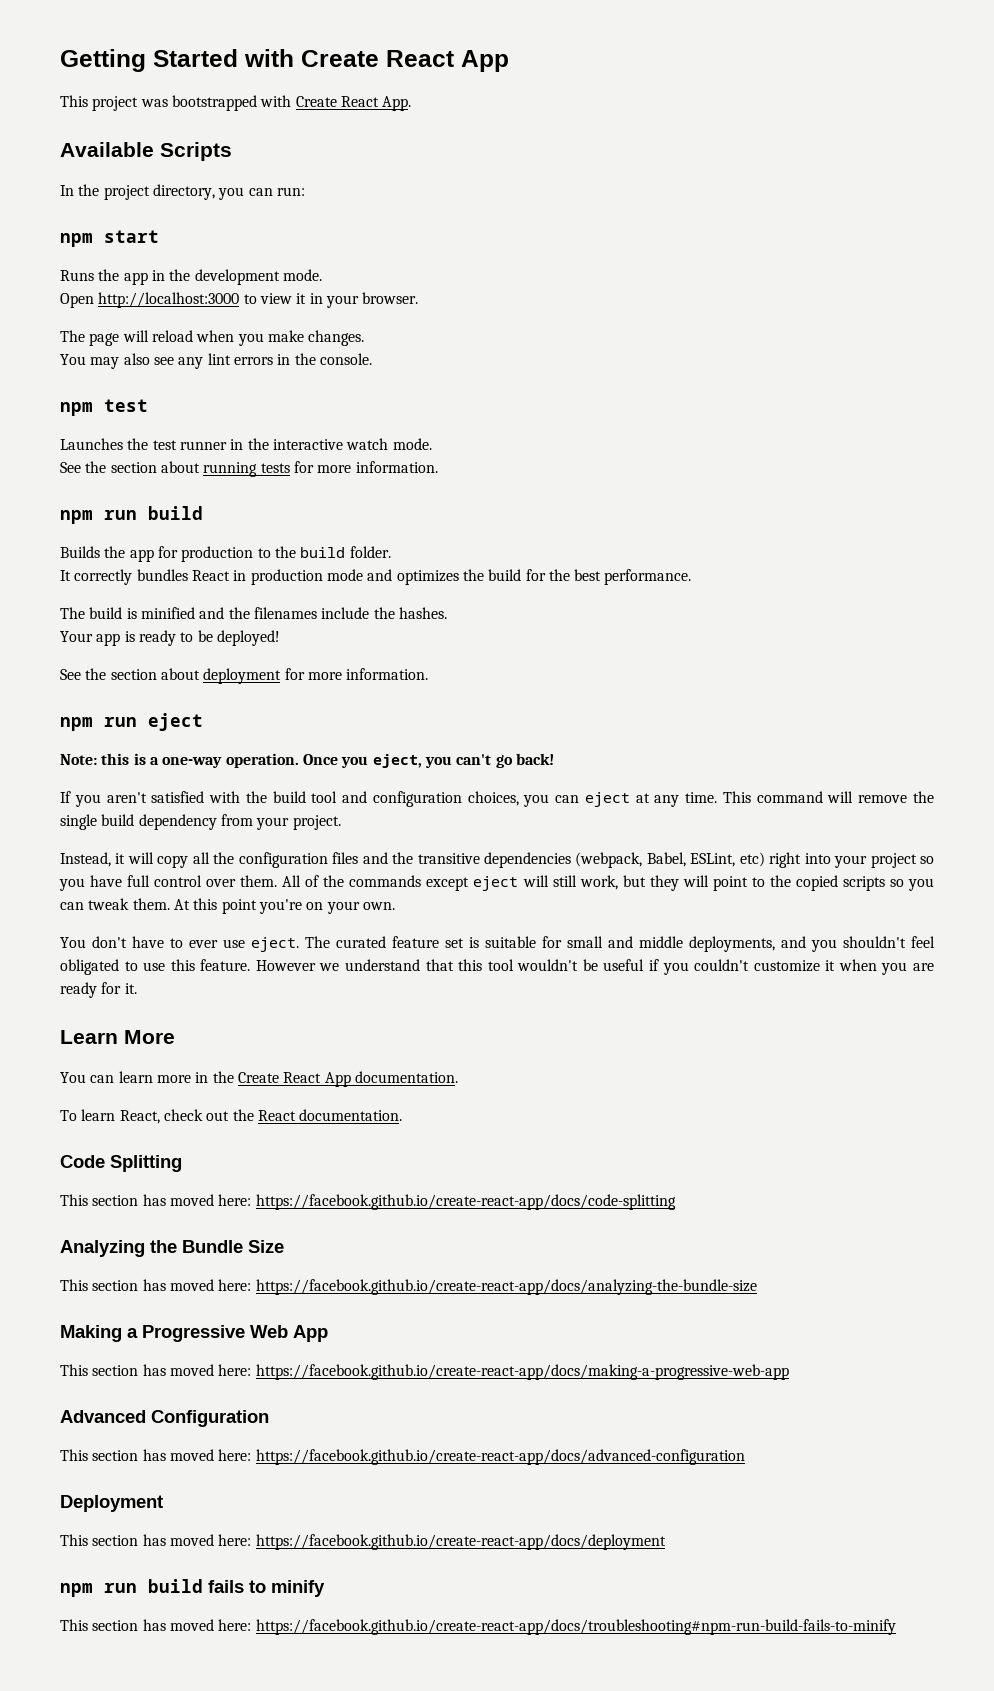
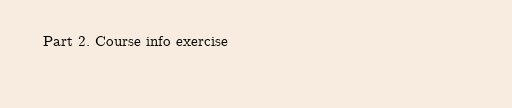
[60,49,509,72] [60,95,412,111] [60,142,232,161] [60,184,305,200] [60,230,159,247] [60,269,322,285] [60,292,419,308] [60,330,365,346] [60,353,372,369] [60,399,148,416] [60,438,432,450] [60,461,438,477] [60,506,203,524] [60,546,391,562] [60,569,692,585] [60,607,447,619] [60,630,280,646] [60,668,429,684] [60,713,203,731] [60,753,554,768] [60,791,935,807] [60,814,341,830] [60,852,935,868] [59,875,934,891] [60,898,395,914] [60,936,935,952] [60,959,934,975] [60,982,137,998] [60,1030,175,1044] [60,1071,458,1087] [60,1109,403,1124] [60,1155,182,1172] [60,1194,676,1210] [60,1240,284,1257] [60,1279,757,1295] [60,1325,328,1342] [60,1364,789,1380] [60,1410,269,1427] [60,1449,745,1465] [60,1495,163,1512] [60,1534,666,1550] [60,1579,325,1597] [60,1619,896,1635] Getting Started with Create React App // This project was bootstrapped with Create React App. // Available Scripts // In the project directory, you can run: // npm start // Runs the app in the development mode. // Open http://localhost:3000 to view it in your browser. // The page will reload when you make changes. // You may also see any lint errors in the console. // npm test // Launches the test runner in the interactive watch mode. // See the section about running tests for more information. // npm run build // Builds the app for production to the build folder. // It correctly bundles React in production mode and optimizes the build for the best performance. // The build is minified and the filenames include the hashes. // Your app is ready to be deployed! // See the section about deployment for more information. // npm run eject // Note: this is a one-way operation. Once you eject, you can't go back! // If you aren't satisfied with the build tool and configuration choices, you can eject at any time. This command will remove the single build dependency from your project. // Instead, it will copy all the configuration files and the transitive dependencies (webpack, Babel, ESLint, etc) right into your project so you have full control over them. All of the commands except eject will still work, but they will point to the copied scripts so you can tweak them. At this point you're on your own. // You don't have to ever use eject. The curated feature set is suitable for small and middle deployments, and you shouldn't feel obligated to use this feature. However we understand that this tool wouldn't be useful if you couldn't customize it when you are ready for it. // Learn More // You can learn more in the Create React App documentation. // To learn React, check out the React documentation. // Code Splitting // This section has moved here: https://facebook.github.io/create-react-app/docs/code-splitting // Analyzing the Bundle Size // This section has moved here: https://facebook.github.io/create-react-app/docs/analyzing-the-bundle-size // Making a Progressive Web App // This section has moved here: https://facebook.github.io/create-react-app/docs/making-a-progressive-web-app // Advanced Configuration // This section has moved here: https://facebook.github.io/create-react-app/docs/advanced-configuration // Deployment // This section has moved here: https://facebook.github.io/create-react-app/docs/deployment // npm run build fails to minify // This section has moved here: https://facebook.github.io/create-react-app/docs/troubleshooting#npm-run-build-fails-to-minify -> [43,36,228,46] Part 2. Course info exercise

